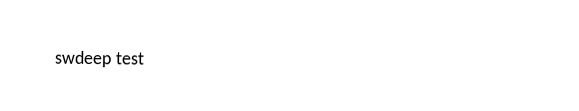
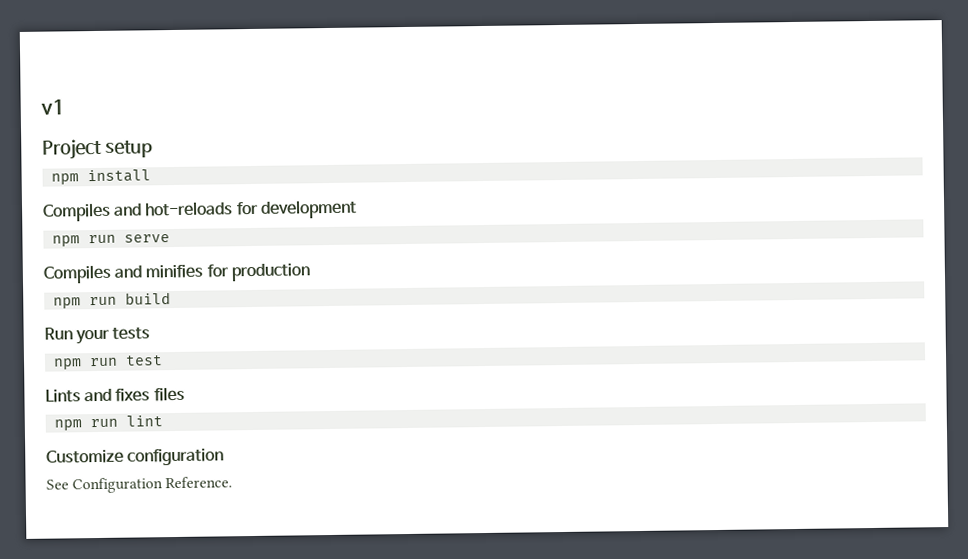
[54,50,145,68] swdeep test -> [40,99,65,115] [42,138,153,160] [51,169,152,185] [42,199,357,222] [52,234,171,247] [43,263,310,284] [53,292,172,309] [44,327,151,345] [53,355,164,370] [45,386,185,403] [54,415,164,431] [46,448,225,466] [46,476,233,494] v1 // Project setup // npm install // Compiles and hot-reloads for development // npm run serve // Compiles and minifies for production // npm run build // Run your tests // npm run test // Lints and fixes files // npm run lint // Customize configuration // See Configuration Reference.

